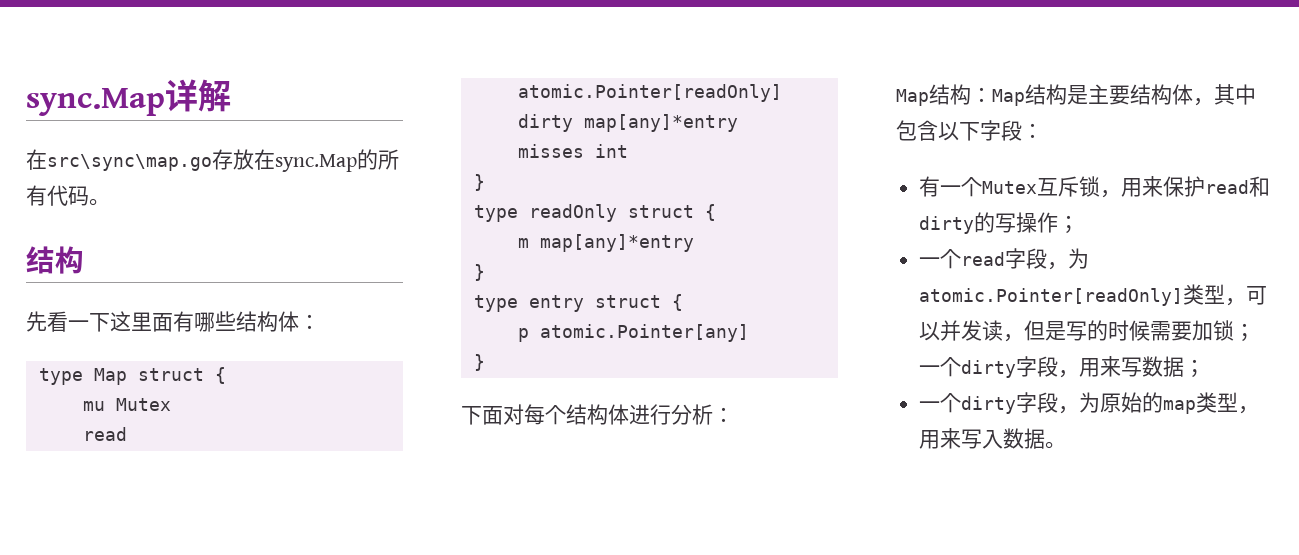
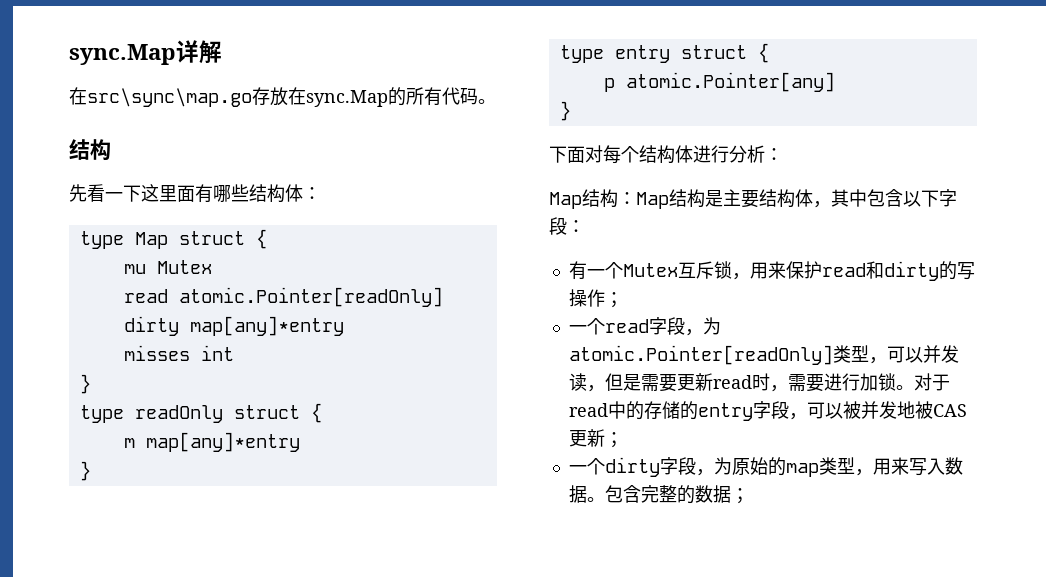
[1066,320,1256,342] [919,356,1185,378] 写的时候需要加锁；一个dirty字段，用来写数据 -> [640,373,950,392] [568,401,967,421] [568,429,605,447] 需要更新read时，需要进行加锁。对于read中的存储的entry字段，可以被并发地被CAS更新
(1067, 445) none -> [604,485,749,504] 包含完整的数据；

